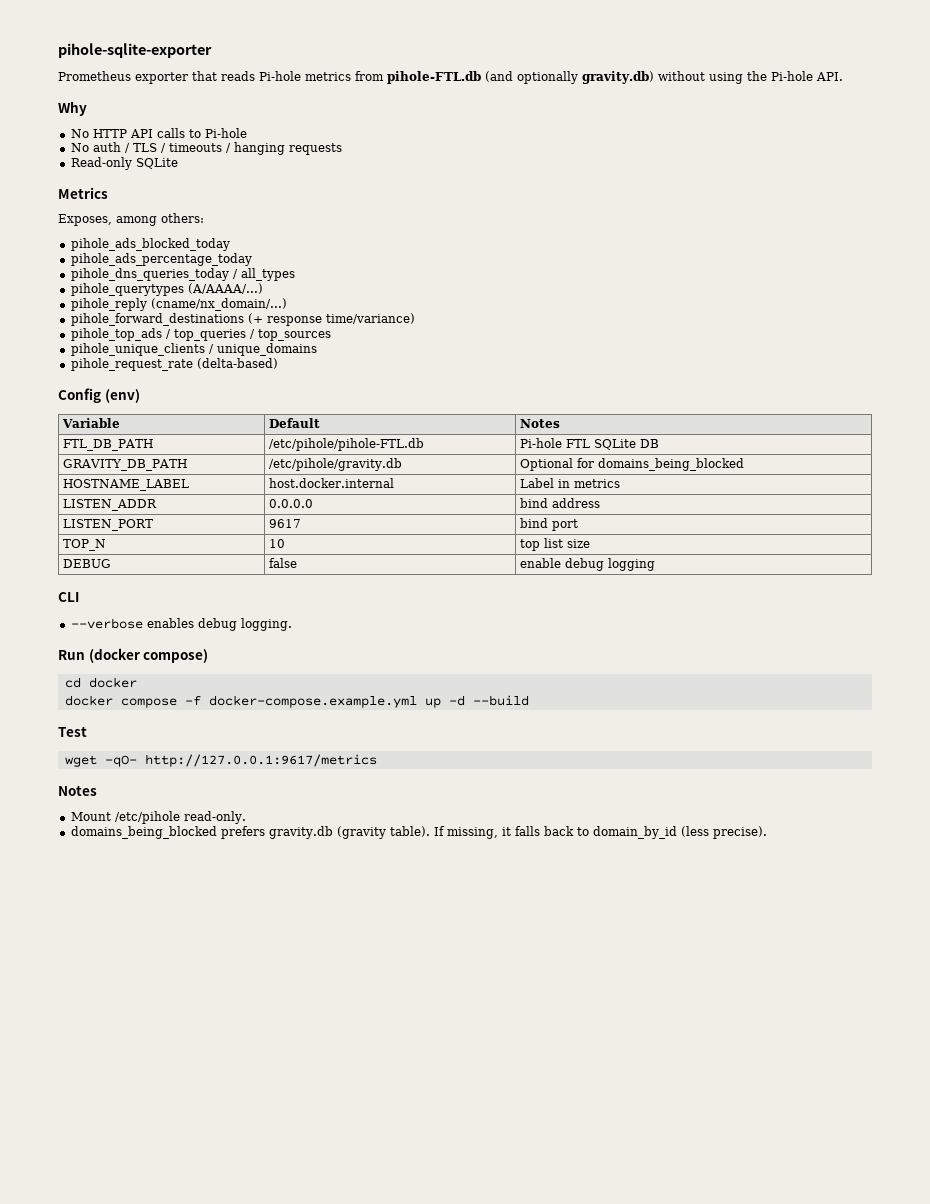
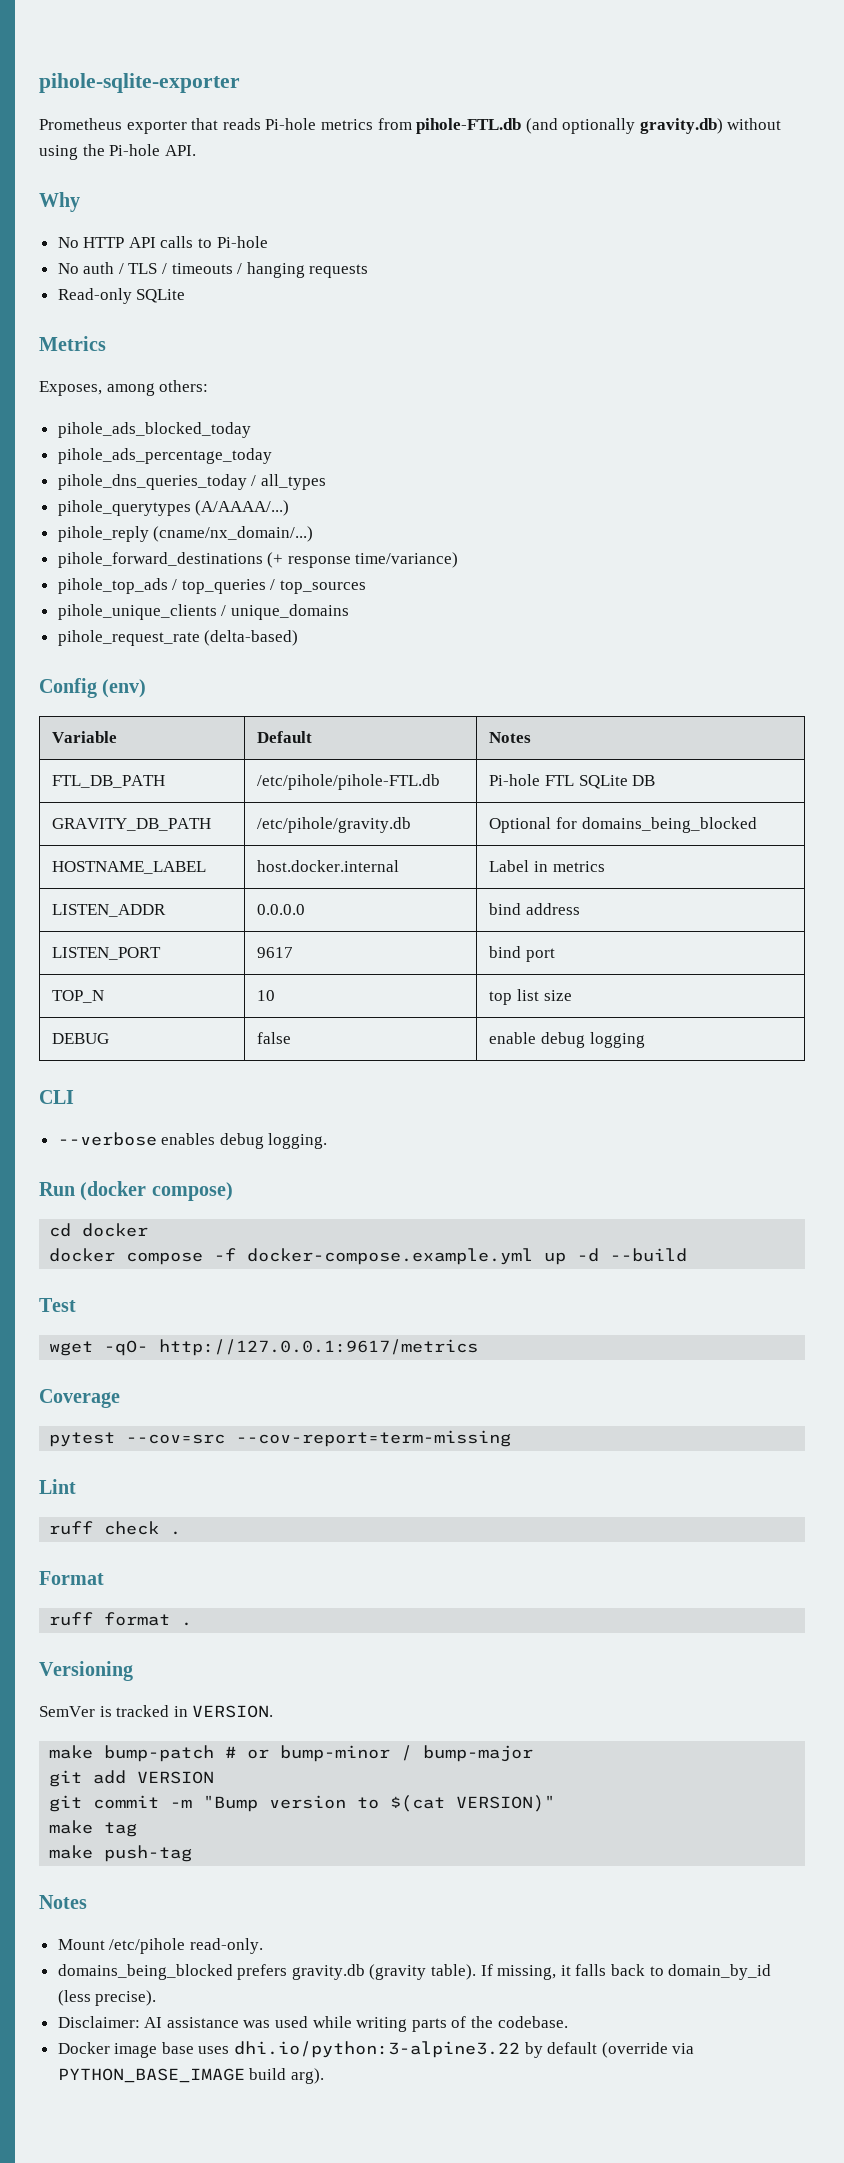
(377, 760) none -> [39,1389,120,1408] [49,1430,512,1447] [39,1479,76,1494] [49,1521,182,1535] [39,1571,104,1585] [49,1612,193,1626] [39,1661,133,1681] [39,1705,274,1718] [49,1745,534,1762] [49,1770,215,1787] [49,1795,556,1812] [49,1820,138,1837] [49,1845,193,1862] // Coverage // pytest --cov=src --cov-report=term-missing // Lint // ruff check . // Format // ruff format . // Versioning // SemVer is tracked in VERSION. // make bump-patch # or bump-minor / bump-major // git add VERSION // git commit -m "Bump version to $(cat VERSION)" // make tag // make push-tag
(767, 832) none -> [57,2016,568,2032] [57,2041,695,2058] [57,2068,324,2084] // Disclaimer: AI assistance was used while writing parts of the codebase. // Docker image base uses dhi.io/python:3-alpine3.22 by default (override via PYTHON_BASE_IMAGE build arg).

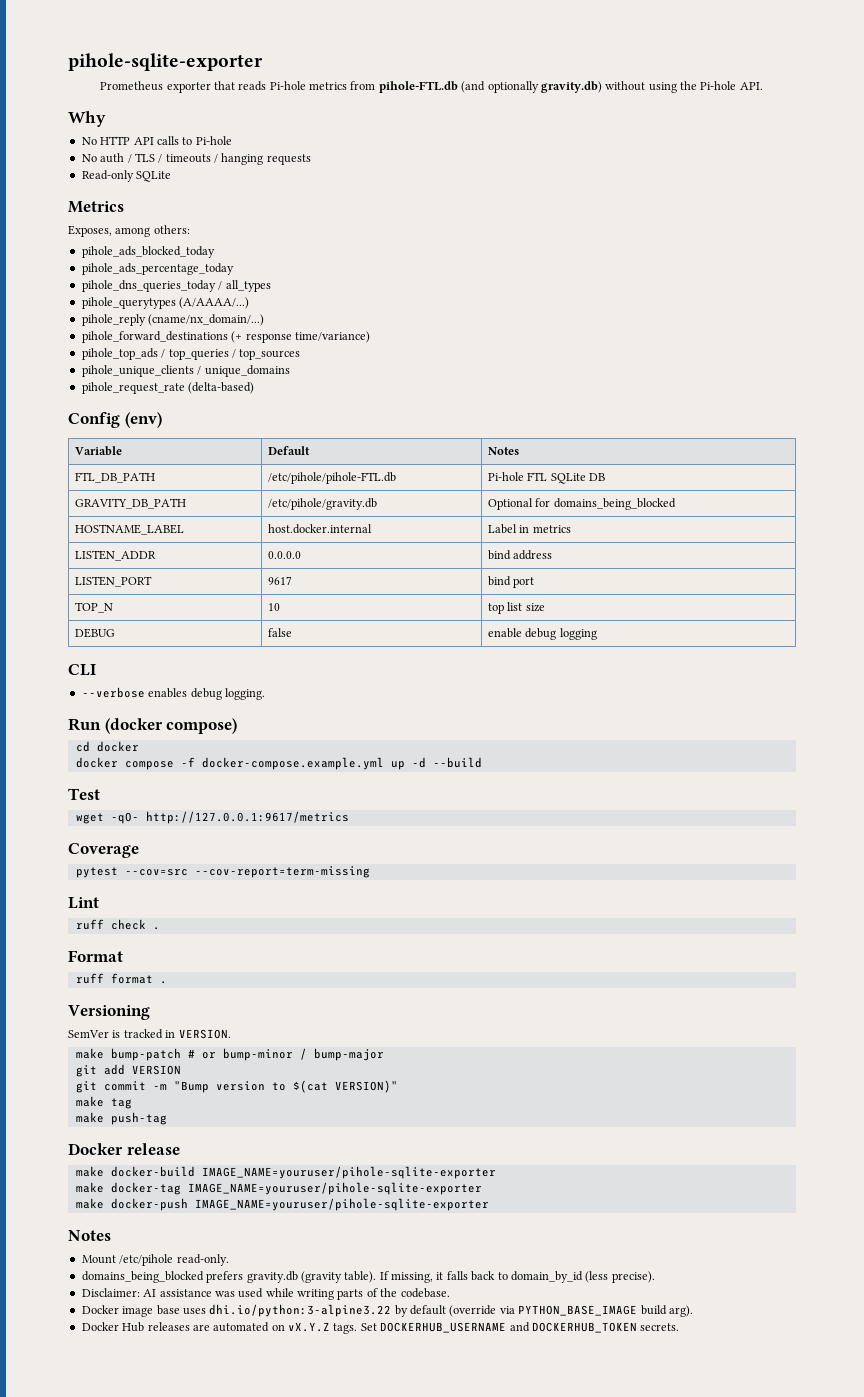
(193, 1853) none -> [68,1143,180,1155] [75,1166,496,1179] [75,1182,482,1195] [75,1198,489,1211] // Docker release // make docker-build IMAGE_NAME=youruser/pihole-sqlite-exporter // make docker-tag IMAGE_NAME=youruser/pihole-sqlite-exporter // make docker-push IMAGE_NAME=youruser/pihole-sqlite-exporter
(324, 2076) none -> [81,1322,680,1334] // Docker Hub releases are automated on vX.Y.Z tags. Set DOCKERHUB_USERNAME and DOCKERHUB_TOKEN secrets.

